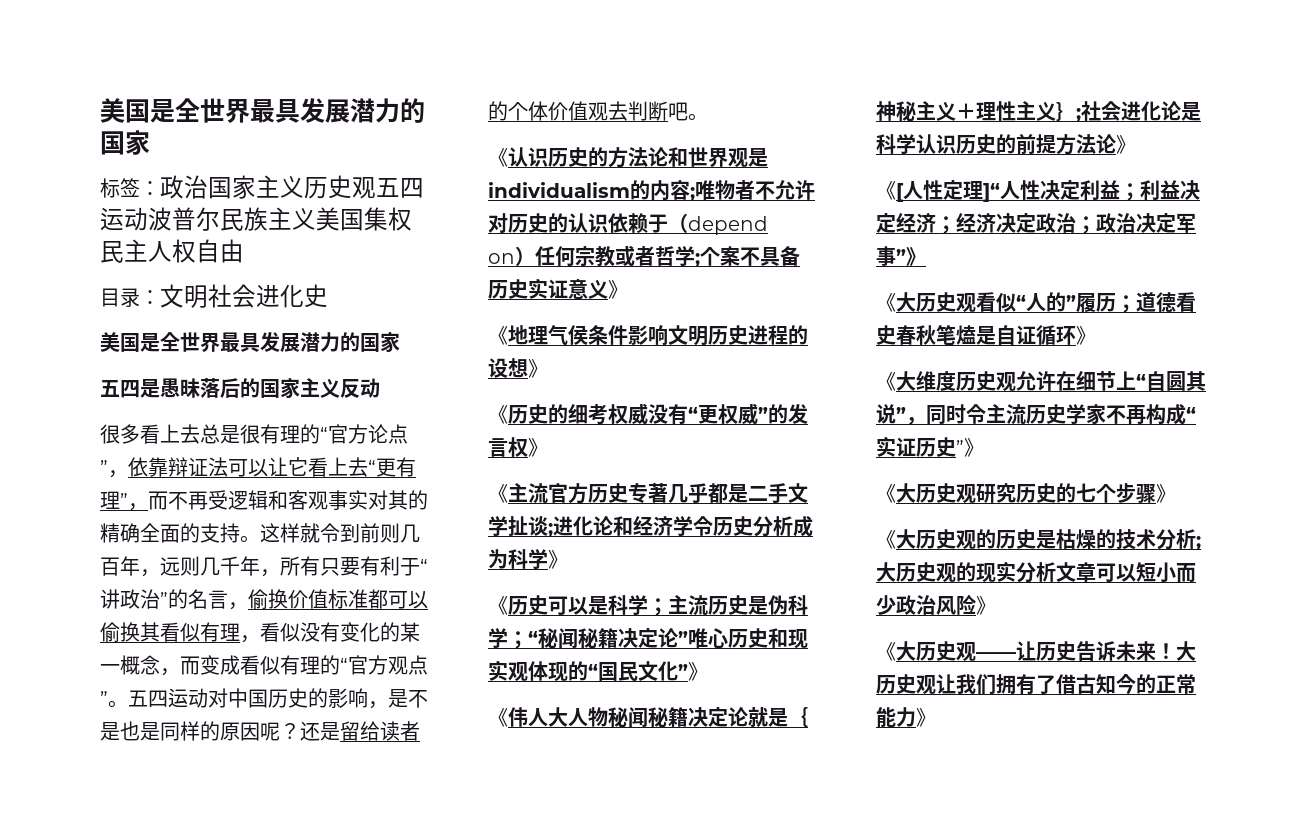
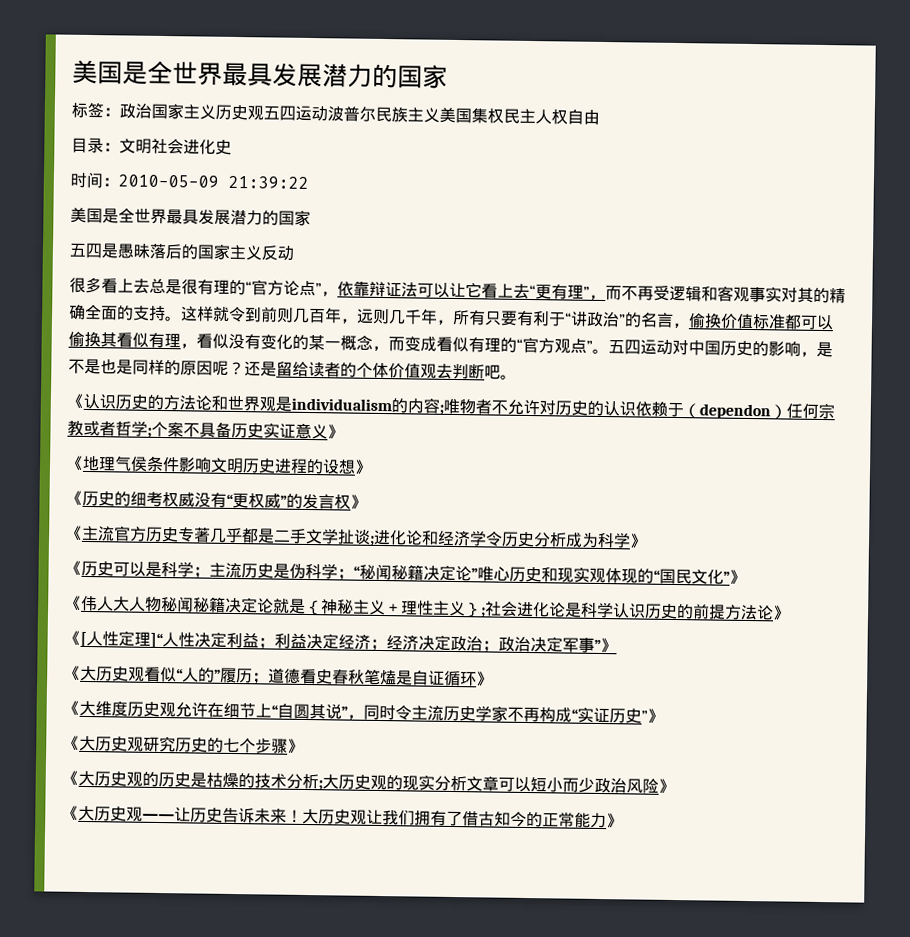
(328, 296) none -> [70,171,309,189] // 时间：2010-05-09 21:39:22
[688,216,768,235] [488,253,515,264] depend on -> [699,403,771,420] dependon

